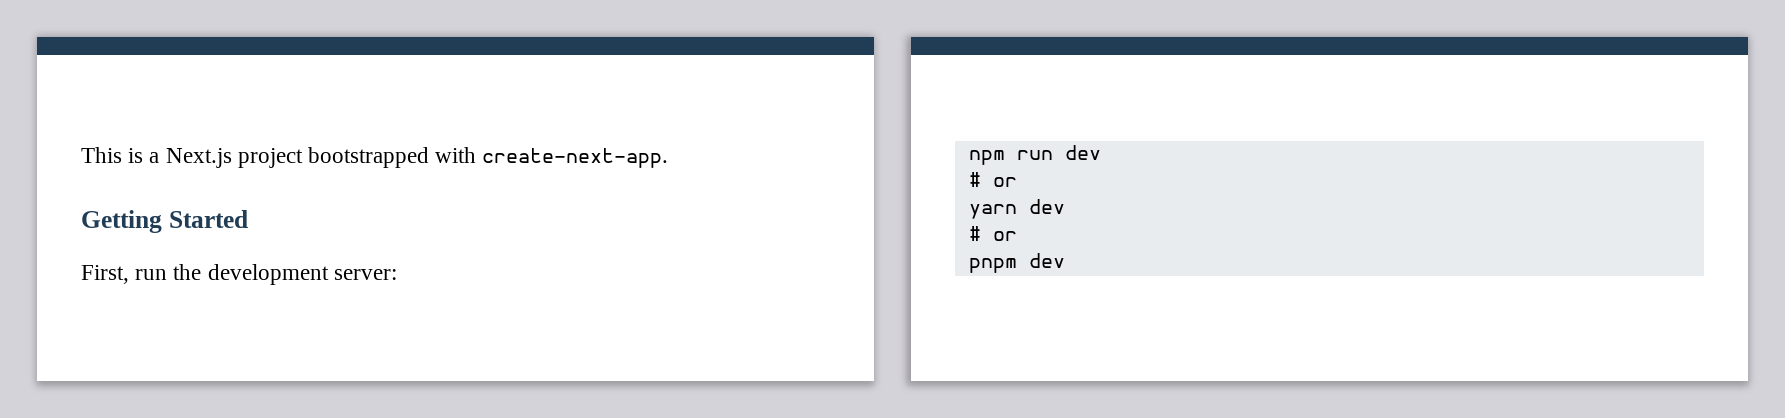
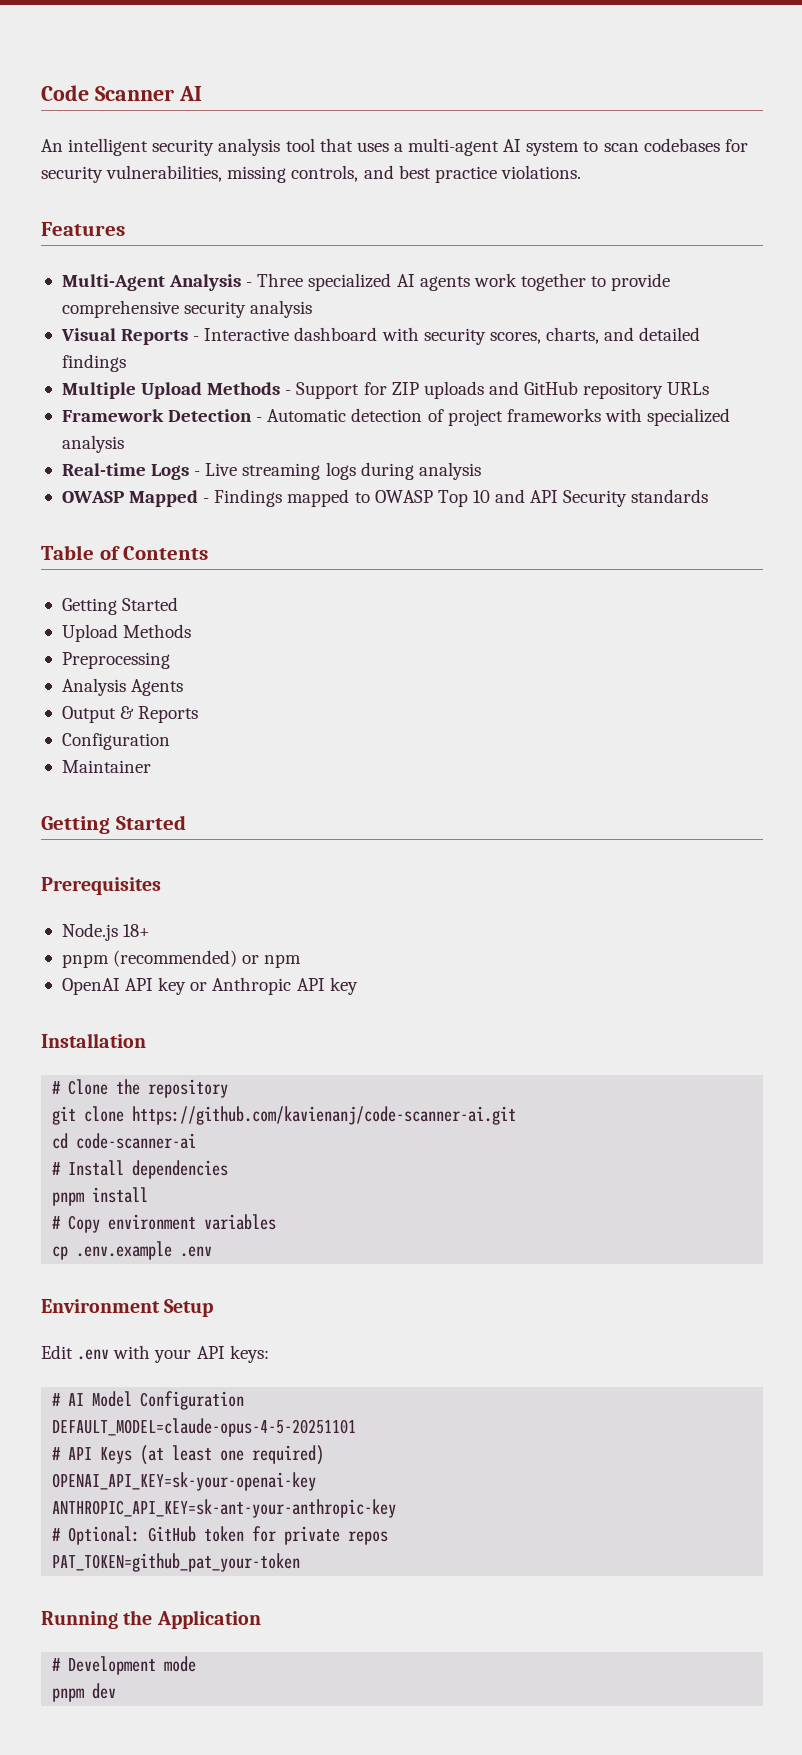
[81,147,669,168] [81,210,248,233] [81,264,397,285] [968,145,1101,165] [968,172,1017,187] [968,199,1065,219] [968,226,1017,241] This is a Next.js project bootstrapped with create-next-app. // Getting Started // First, run the development server: // npm run dev // # or // yarn dev // # or -> [41,85,202,101] [41,138,748,156] [41,165,581,183] [41,222,125,236] [61,273,671,291] [61,300,313,318] [60,327,701,345] [61,354,126,372] [61,381,710,399] [61,408,731,426] [61,435,124,453] [61,462,481,480] [61,489,709,507] [41,545,209,560] [61,597,179,615] [61,624,192,642] [61,652,170,669] [61,678,184,696] [61,706,199,723] [61,733,170,750] [61,760,151,773] [41,815,186,834] [41,877,161,895] [61,923,151,941] [61,950,302,968] [61,977,358,995] [41,1033,146,1048] [52,1079,229,1098] [52,1106,517,1125] [52,1133,197,1149] [52,1160,229,1179] [52,1187,149,1206] [52,1214,277,1233] [52,1241,213,1260] [41,1299,214,1317] [41,1345,269,1363] [52,1391,245,1410] [52,1418,357,1437] [52,1445,325,1465] [52,1472,317,1491] [52,1499,397,1518] [52,1526,389,1545] [52,1553,301,1572] [41,1610,261,1629] [52,1656,197,1675] Code Scanner AI // An intelligent security analysis tool that uses a multi-agent AI system to scan codebases for security vulnerabilities, missing controls, and best practice violations. // Features // Multi-Agent Analysis - Three specialized AI agents work together to provide comprehensive security analysis // Visual Reports - Interactive dashboard with security scores, charts, and detailed findings // Multiple Upload Methods - Support for ZIP uploads and GitHub repository URLs // Framework Detection - Automatic detection of project frameworks with specialized analysis // Real-time Logs - Live streaming logs during analysis // OWASP Mapped - Findings mapped to OWASP Top 10 and API Security standards // Table of Contents // Getting Started // Upload Methods // Preprocessing // Analysis Agents // Output & Reports // Configuration // Maintainer // Getting Started // Prerequisites // Node.js 18+ // pnpm (recommended) or npm // OpenAI API key or Anthropic API key // Installation // # Clone the repository // git clone https://github.com/kavienanj/code-scanner-ai.git // cd code-scanner-ai // # Install dependencies // pnpm install // # Copy environment variables // cp .env.example .env // Environment Setup // Edit .env with your API keys: // # AI Model Configuration // DEFAULT_MODEL=claude-opus-4-5-20251101 // # API Keys (at least one required) // OPENAI_API_KEY=sk-your-openai-key // ANTHROPIC_API_KEY=sk-ant-your-anthropic-key // # Optional: GitHub token for private repos // PAT_TOKEN=github_pat_your-token // Running the Application // # Development mode

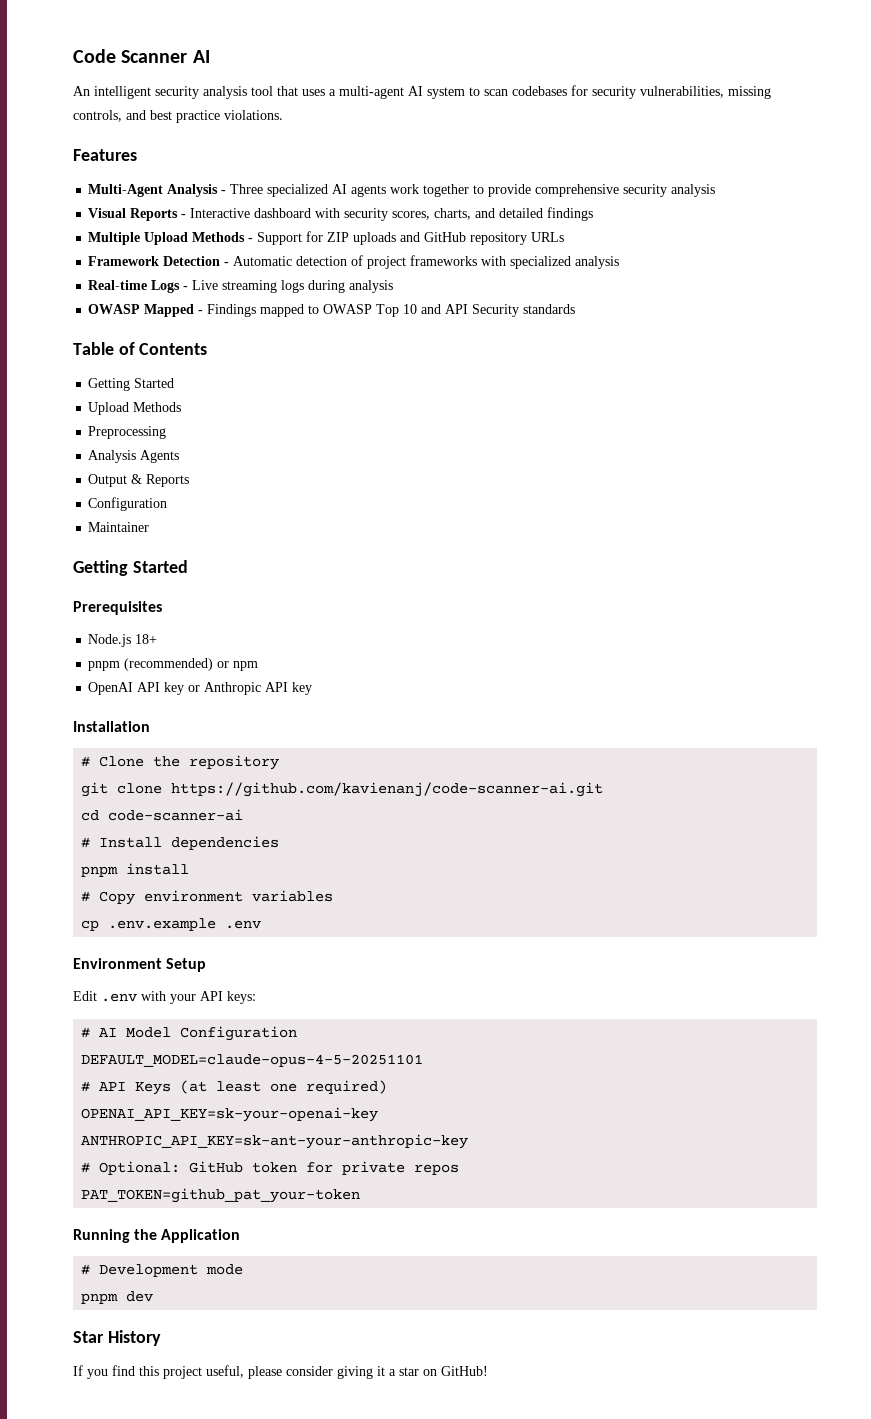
(117, 1691) none -> [73,1330,161,1346] [73,1365,488,1379] // Star History // If you find this project useful, please consider giving it a star on GitHub!

